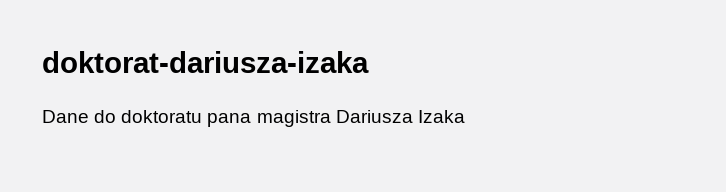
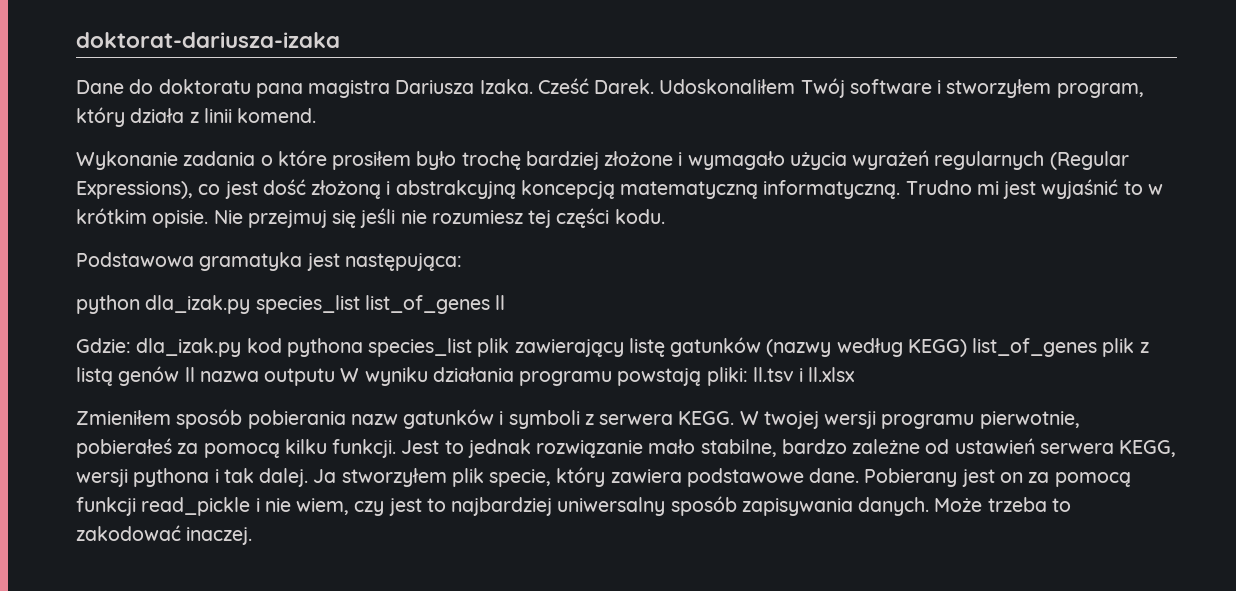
[417,110,465,123] Izaka -> [479,78,1144,98] [76,107,317,127] [76,150,1129,170] [76,179,1163,199] [76,208,665,228] [76,252,462,271] [76,295,506,314] [76,337,1149,357] [76,366,856,386] [76,409,1080,429] [76,438,1177,458] [76,467,1131,487] [76,496,1071,516] [76,525,253,545] Izaka. Cześć Darek. Udoskonaliłem Twój software i stworzyłem program, który działa z linii komend. // Wykonanie zadania o które prosiłem było trochę bardziej złożone i wymagało użycia wyrażeń regularnych (Regular Expressions), co jest dość złożoną i abstrakcyjną koncepcją matematyczną informatyczną. Trudno mi jest wyjaśnić to w krótkim opisie. Nie przejmuj się jeśli nie rozumiesz tej części kodu. // Podstawowa gramatyka jest następująca: // python dla_izak.py species_list list_of_genes ll // Gdzie: dla_izak.py kod pythona species_list plik zawierający listę gatunków (nazwy według KEGG) list_of_genes plik z listą genów ll nazwa outputu W wyniku działania programu powstają pliki: ll.tsv i ll.xlsx // Zmieniłem sposób pobierania nazw gatunków i symboli z serwera KEGG. W twojej wersji programu pierwotnie, pobierałeś za pomocą kilku funkcji. Jest to jednak rozwiązanie mało stabilne, bardzo zależne od ustawień serwera KEGG, wersji pythona i tak dalej. Ja stworzyłem plik specie, który zawiera podstawowe dane. Pobierany jest on za pomocą funkcji read_pickle i nie wiem, czy jest to najbardziej uniwersalny sposób zapisywania danych. Może trzeba to zakodować inaczej.

